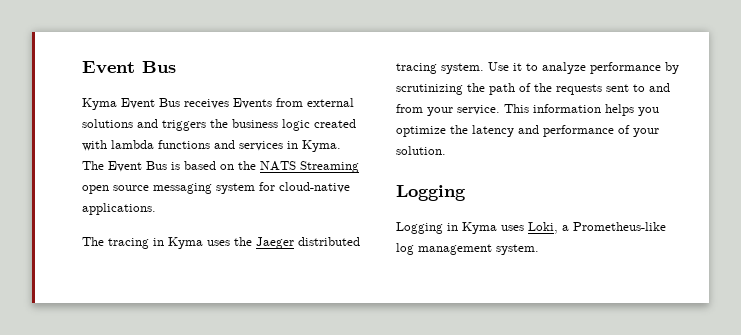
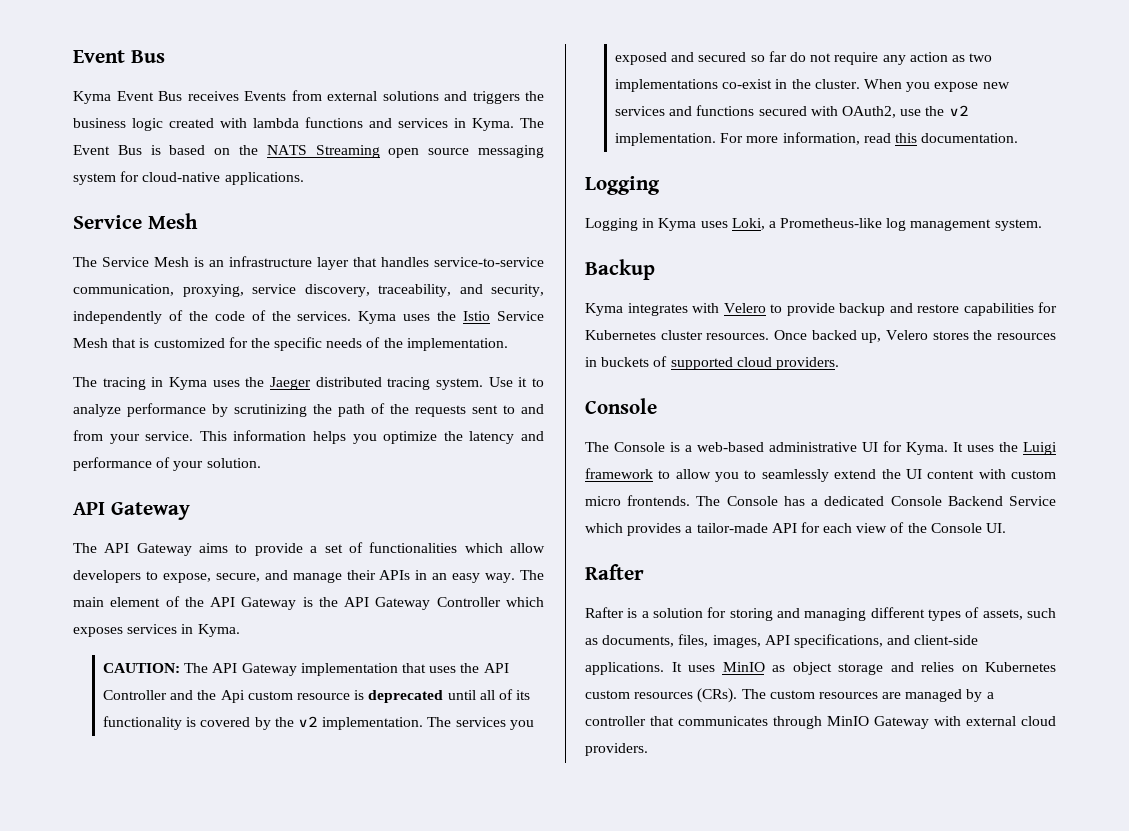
(156, 209) none -> [73,213,198,229] [73,256,544,270] [73,284,544,297] [73,310,545,324] [73,337,508,351] // Service Mesh // The Service Mesh is an infrastructure layer that handles service-to-service communication, proxying, service discovery, traceability, and security, independently of the code of the services. Kyma uses the Istio Service Mesh that is customized for the specific needs of the implementation.
(446, 150) none -> [73,502,190,520] [73,542,545,556] [73,570,545,583] [73,596,544,610] [73,624,240,637] [103,663,509,676] [103,689,531,703] [103,716,534,730] [615,51,993,65] [615,79,1010,92] [615,105,969,118] [615,132,1019,146] // API Gateway // The API Gateway aims to provide a set of functionalities which allow developers to expose, secure, and manage their APIs in an easy way. The main element of the API Gateway is the API Gateway Controller which exposes services in Kyma. // CAUTION: The API Gateway implementation that uses the API Controller and the Api custom resource is deprecated until all of its functionality is covered by the v2 implementation. The services you exposed and secured so far do not require any action as two implementations co-exist in the cluster. When you expose new services and functions secured with OAuth2, use the v2 implementation. For more information, read this documentation.
(539, 249) none -> [585,259,655,280] [585,302,1057,316] [585,330,1056,343] [585,356,839,370] [585,398,657,414] [585,441,1057,455] [585,468,1056,482] [585,495,1056,506] [585,522,1007,536] [585,564,644,580] [585,607,1056,621] [585,634,979,648] [585,662,1056,675] [585,688,994,703] [585,716,1056,729] [585,743,648,756] // Backup // Kyma integrates with Velero to provide backup and restore capabilities for Kubernetes cluster resources. Once backed up, Velero stores the resources in buckets of supported cloud providers. // Console // The Console is a web-based administrative UI for Kyma. It uses the Luigi framework to allow you to seamlessly extend the UI content with custom micro frontends. The Console has a dedicated Console Backend Service which provides a tailor-made API for each view of the Console UI. // Rafter // Rafter is a solution for storing and managing different types of assets, such as documents, files, images, API specifications, and client-side applications. It uses MinIO as object storage and relies on Kubernetes custom resources (CRs). The custom resources are managed by a controller that communicates through MinIO Gateway with external cloud providers.

